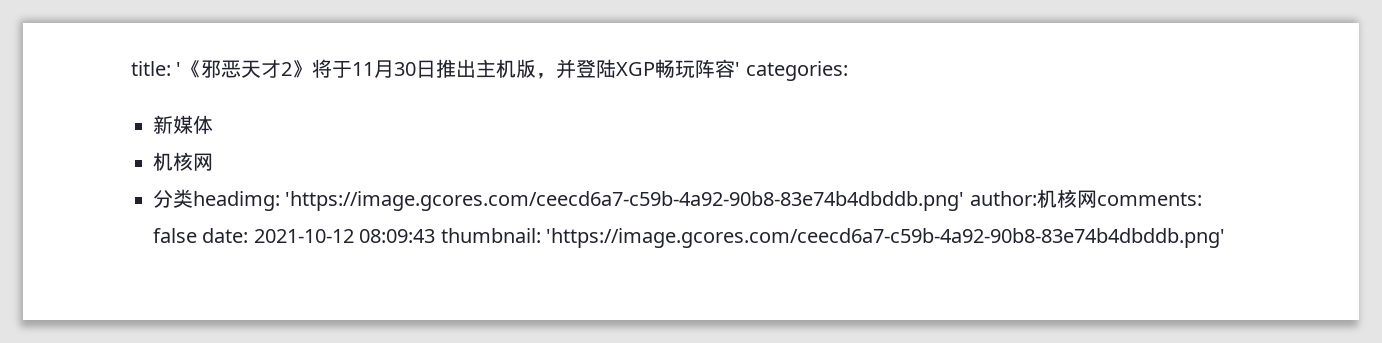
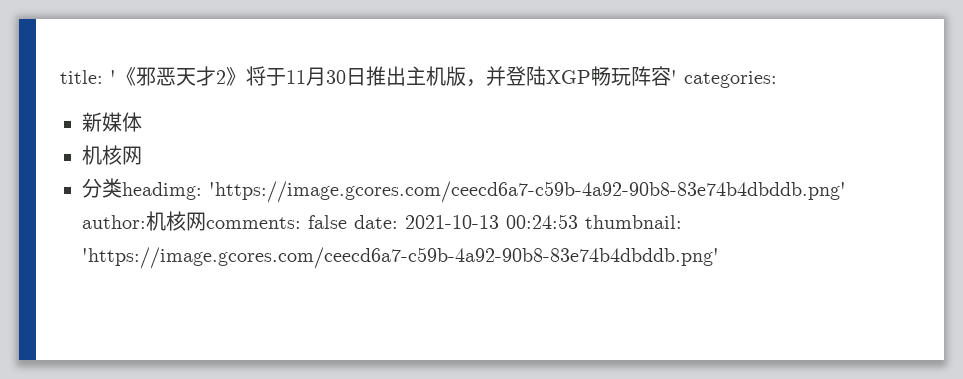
[253,229,436,243] 2021-10-12 08:09:43 -> [405,214,578,229] 2021-10-13 00:24:53

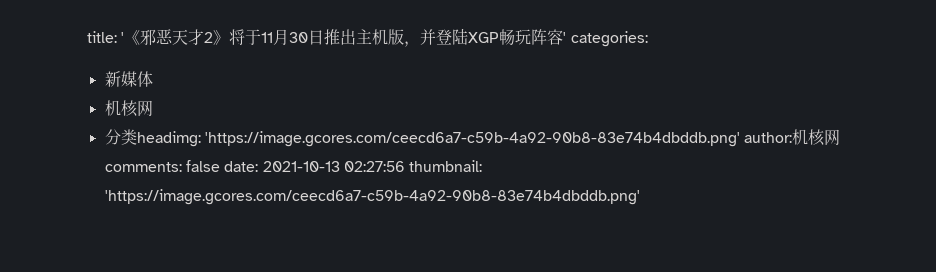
[506,214,578,229] 00:24:53 -> [343,161,405,172] 02:27:56

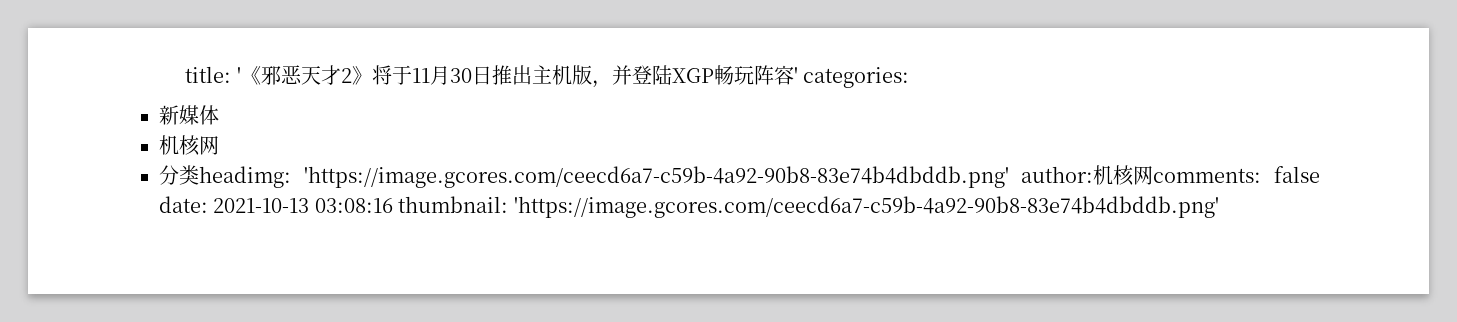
[343,161,405,172] 02:27:56 -> [314,198,393,213] 03:08:16

